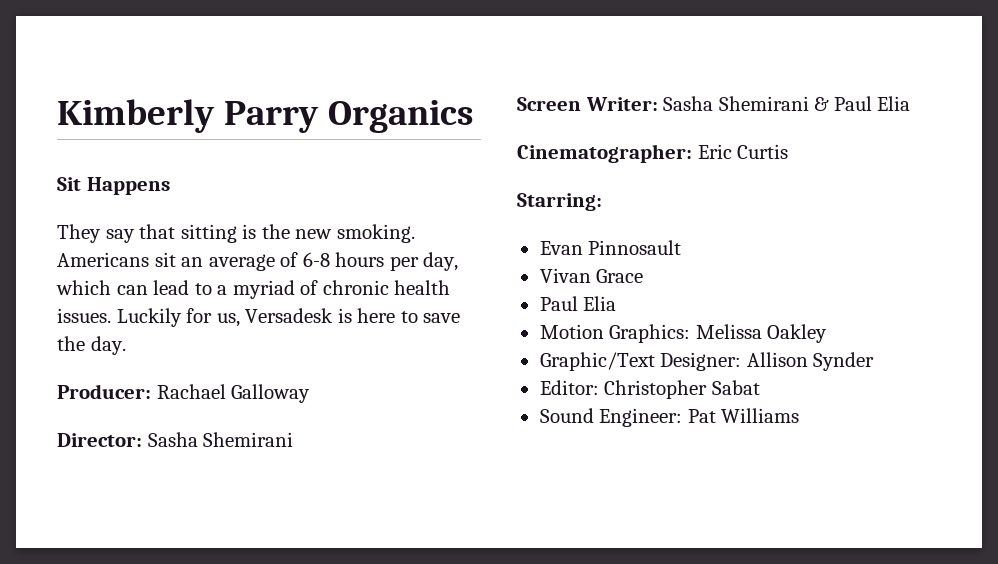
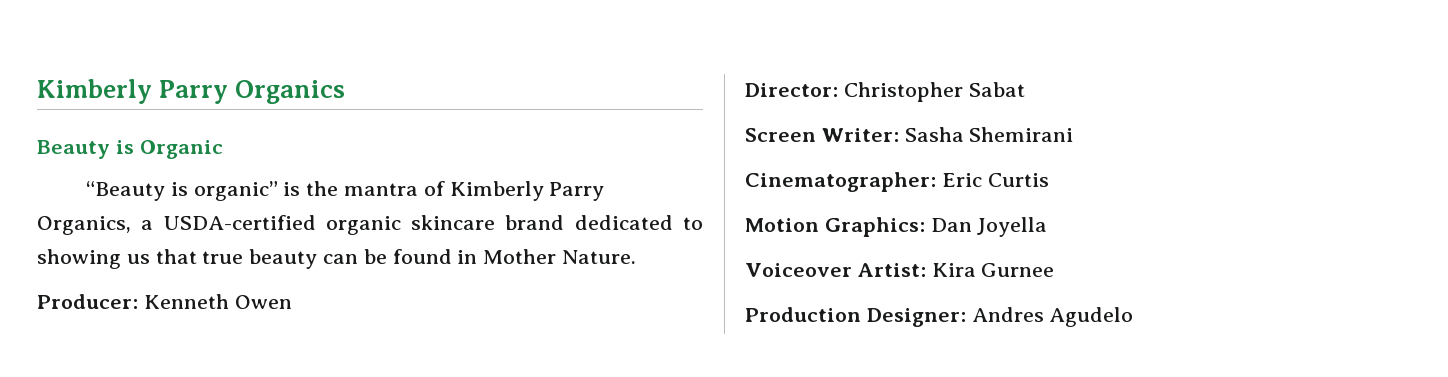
[57,177,170,195] [57,224,415,243] [57,252,459,271] [56,280,451,299] [57,308,461,327] [57,336,126,355] Sit Happens // They say that sitting is the new smoking. Americans sit an average of 6-8 hours per day, which can lead to a myriad of chronic health issues. Luckily for us, Versadesk is here to save the day. -> [37,140,223,159] [85,181,605,201] [37,215,703,235] [37,249,637,269] Beauty is Organic // “Beauty is organic” is the mantra of Kimberly Parry Organics, a USDA-certified organic skincare brand dedicated to showing us that true beauty can be found in Mother Nature.
[156,384,311,403] Rachael Galloway -> [143,294,292,309] Kenneth Owen
[147,432,294,447] Sasha Shemirani -> [843,82,1025,102] Christopher Sabat
[814,96,911,111] & Paul Elia -> (1074, 134) none
[517,193,602,211] [539,240,682,255] [539,268,644,283] [539,296,617,311] [539,324,828,343] [539,352,875,371] [539,380,760,399] [539,408,800,427] Starring: // Evan Pinnosault // Vivan Grace // Paul Elia // Motion Graphics: Melissa Oakley // Graphic/Text Designer: Allison Synder // Editor: Christopher Sabat // Sound Engineer: Pat Williams -> [745,217,1048,237] [745,263,1055,277] [745,307,1134,327] Motion Graphics: Dan Joyella // Voiceover Artist: Kira Gurnee // Production Designer: Andres Agudelo

